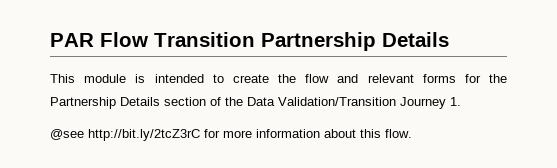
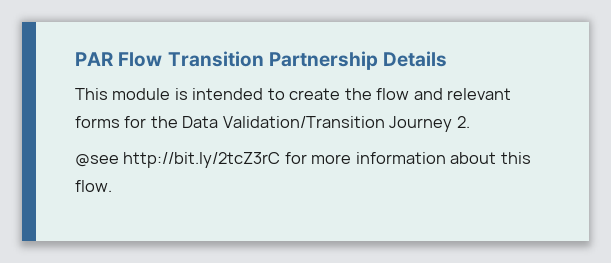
[50,97,243,109] Partnership Details section of the -> (178, 122) none
[450,97,461,106] 1. -> [456,116,470,128] 2.

